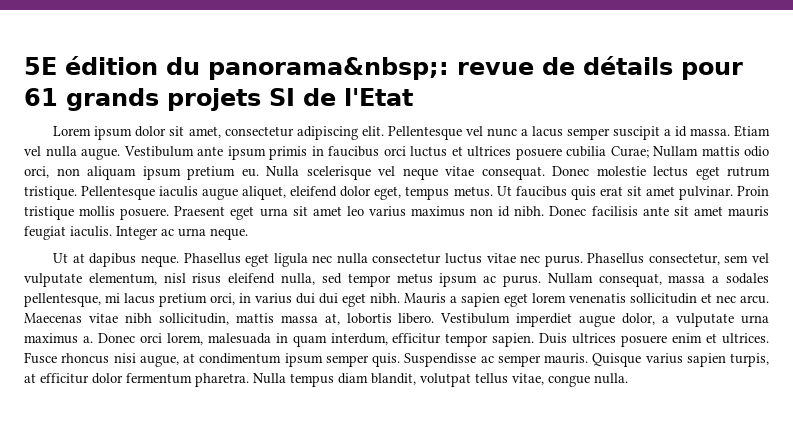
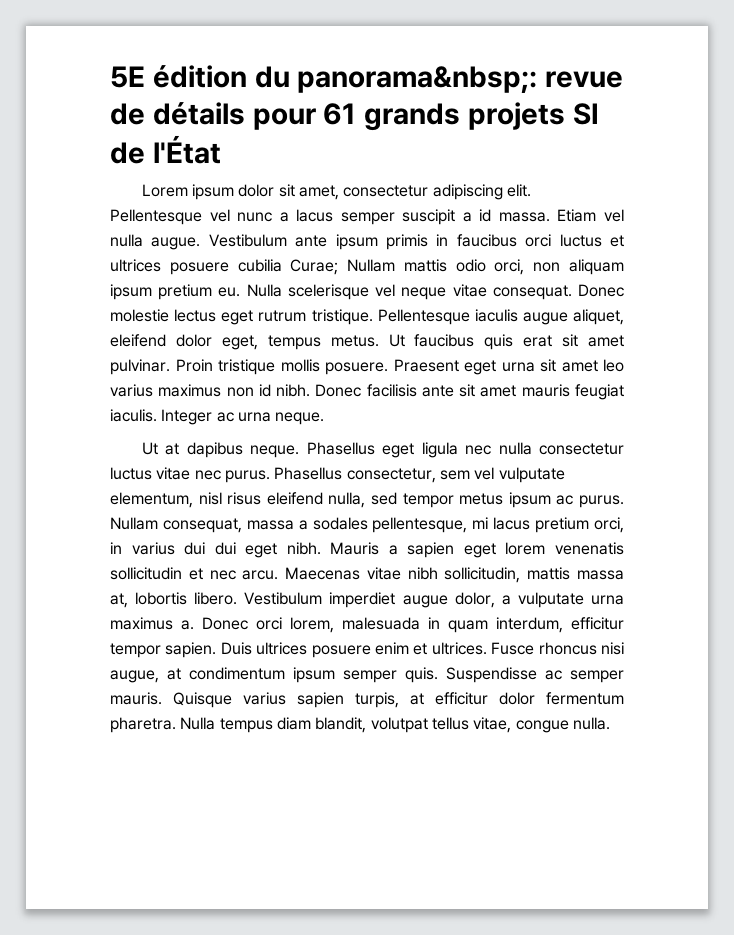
[344,88,413,106] l'Etat -> [152,135,221,164] l'État

